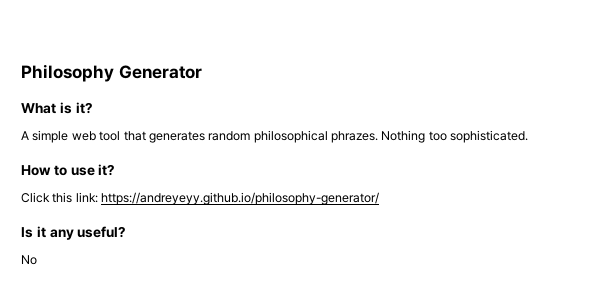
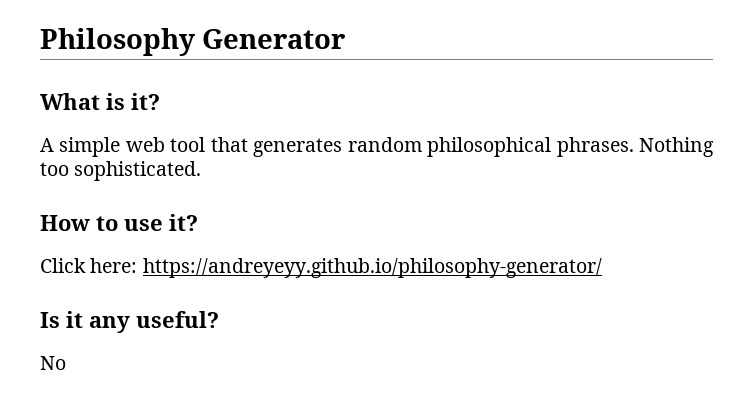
[331,131,378,143] phrazes. -> [556,137,634,157] phrases.
[52,192,98,203] this link: -> [90,258,138,273] here:

